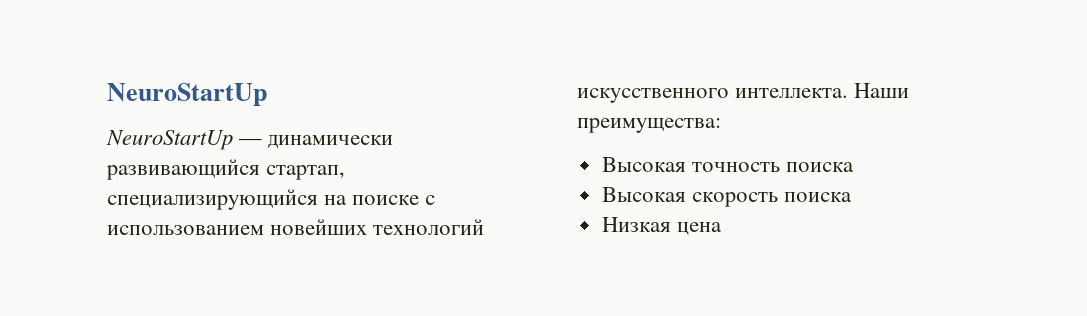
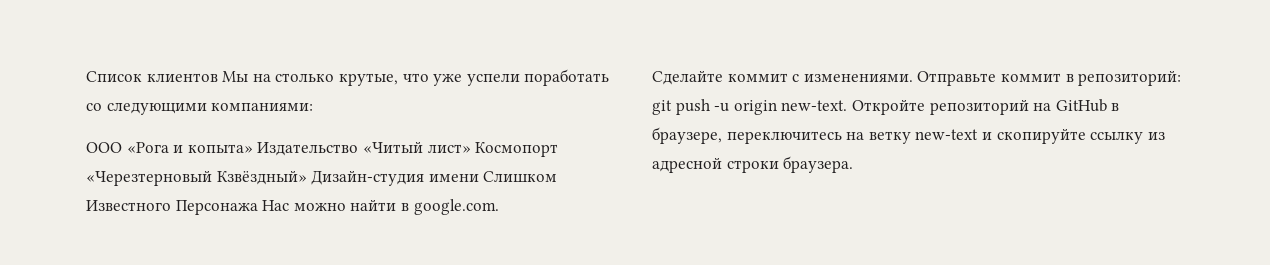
[107,83,267,106] [106,130,394,150] [106,159,346,180] [107,189,436,210] [107,219,485,235] [577,83,910,103] [577,118,721,133] [601,157,854,172] [601,187,852,207] [601,217,722,236] NeuroStartUp // NeuroStartUp — динамически развивающийся стартап, специализирующийся на поиске с использованием новейших технологий искусственного интеллекта. Наши преимущества: // Высокая точность поиска // Высокая скорость поиска // Низкая цена -> [86,69,610,86] [86,102,314,115] [86,141,559,157] [86,170,558,186] [86,199,499,215] [652,70,1182,86] [652,99,1120,115] [652,127,1165,144] [652,156,854,173] Список клиентов Мы на столько крутые, что уже успели поработать со следующими компаниями: // ООО «Рога и копыта» Издательство «Читый лист» Космопорт «Черезтерновый Кзвёздный» Дизайн-студия имени Слишком Известного Персонажа Нас можно найти в google.com. // Сделайте коммит с изменениями. Отправьте коммит в репозиторий: git push -u origin new-text. Откройте репозиторий на GitHub в браузере, переключитесь на ветку new-text и скопируйте ссылку из адресной строки браузера.

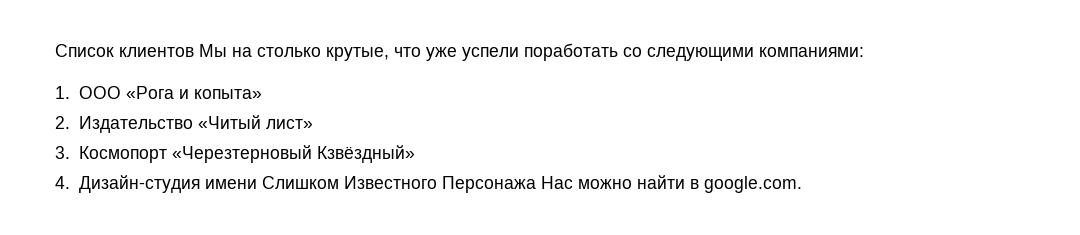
(314, 107) none -> [55,86,70,99] 1.
(253, 148) none -> [55,116,70,129] // 2.
(471, 148) none -> [55,146,70,159] // 3.
(307, 177) none -> [55,176,70,189] // 4.
[652,70,1182,86] [652,99,1120,115] [652,127,1165,144] [652,156,854,173] // Сделайте коммит с изменениями. Отправьте коммит в репозиторий: git push -u origin new-text. Откройте репозиторий на GitHub в браузере, переключитесь на ветку new-text и скопируйте ссылку из адресной строки браузера. -> (802, 184) none

